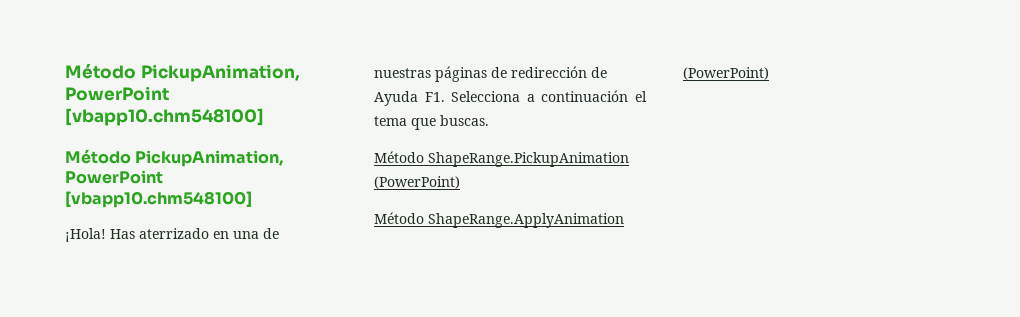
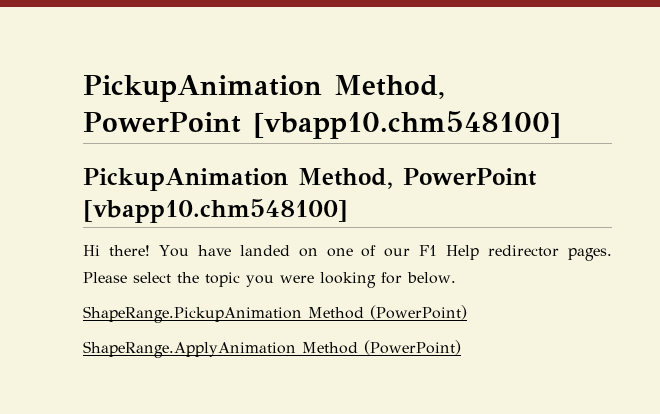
[65,64,300,82] [65,86,169,101] [65,108,264,126] [65,149,284,167] [65,170,163,184] [65,191,252,208] [65,228,279,242] [374,66,607,82] [374,90,647,106] [374,115,489,130] [374,151,629,167] Método PickupAnimation, PowerPoint [vbapp10.chm548100] // Método PickupAnimation, PowerPoint [vbapp10.chm548100] // ¡Hola! Has aterrizado en una de nuestras páginas de redirección de Ayuda F1. Selecciona a continuación el tema que buscas. // Método ShapeRange.PickupAnimation -> [83,75,445,102] [83,111,561,139] [83,168,537,191] [83,199,348,223] [83,245,612,261] [83,272,456,288] [83,306,364,323] PickupAnimation Method, PowerPoint [vbapp10.chm548100] // PickupAnimation Method, PowerPoint [vbapp10.chm548100] // Hi there! You have landed on one of our F1 Help redirector pages. Please select the topic you were looking for below. // ShapeRange.PickupAnimation Method
[374,212,624,228] Método ShapeRange.ApplyAnimation -> [83,341,358,358] ShapeRange.ApplyAnimation Method

